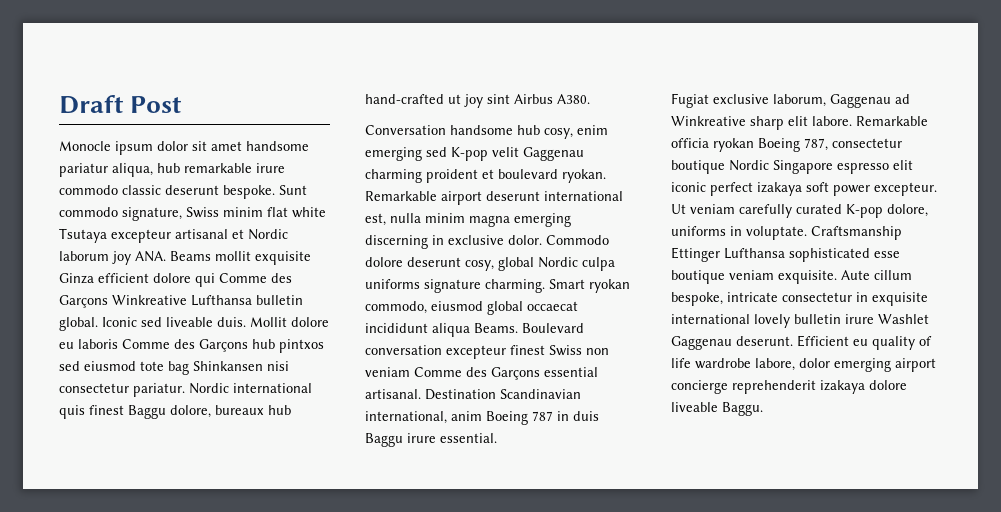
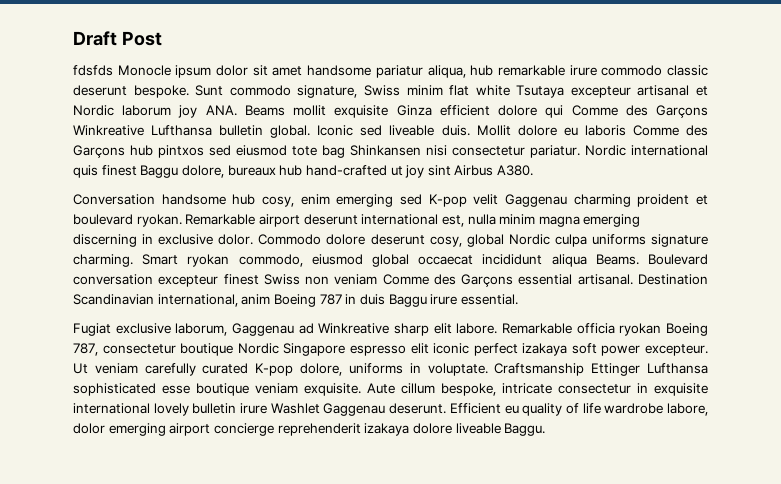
(183, 104) none -> [73,65,113,76] fdsfds

